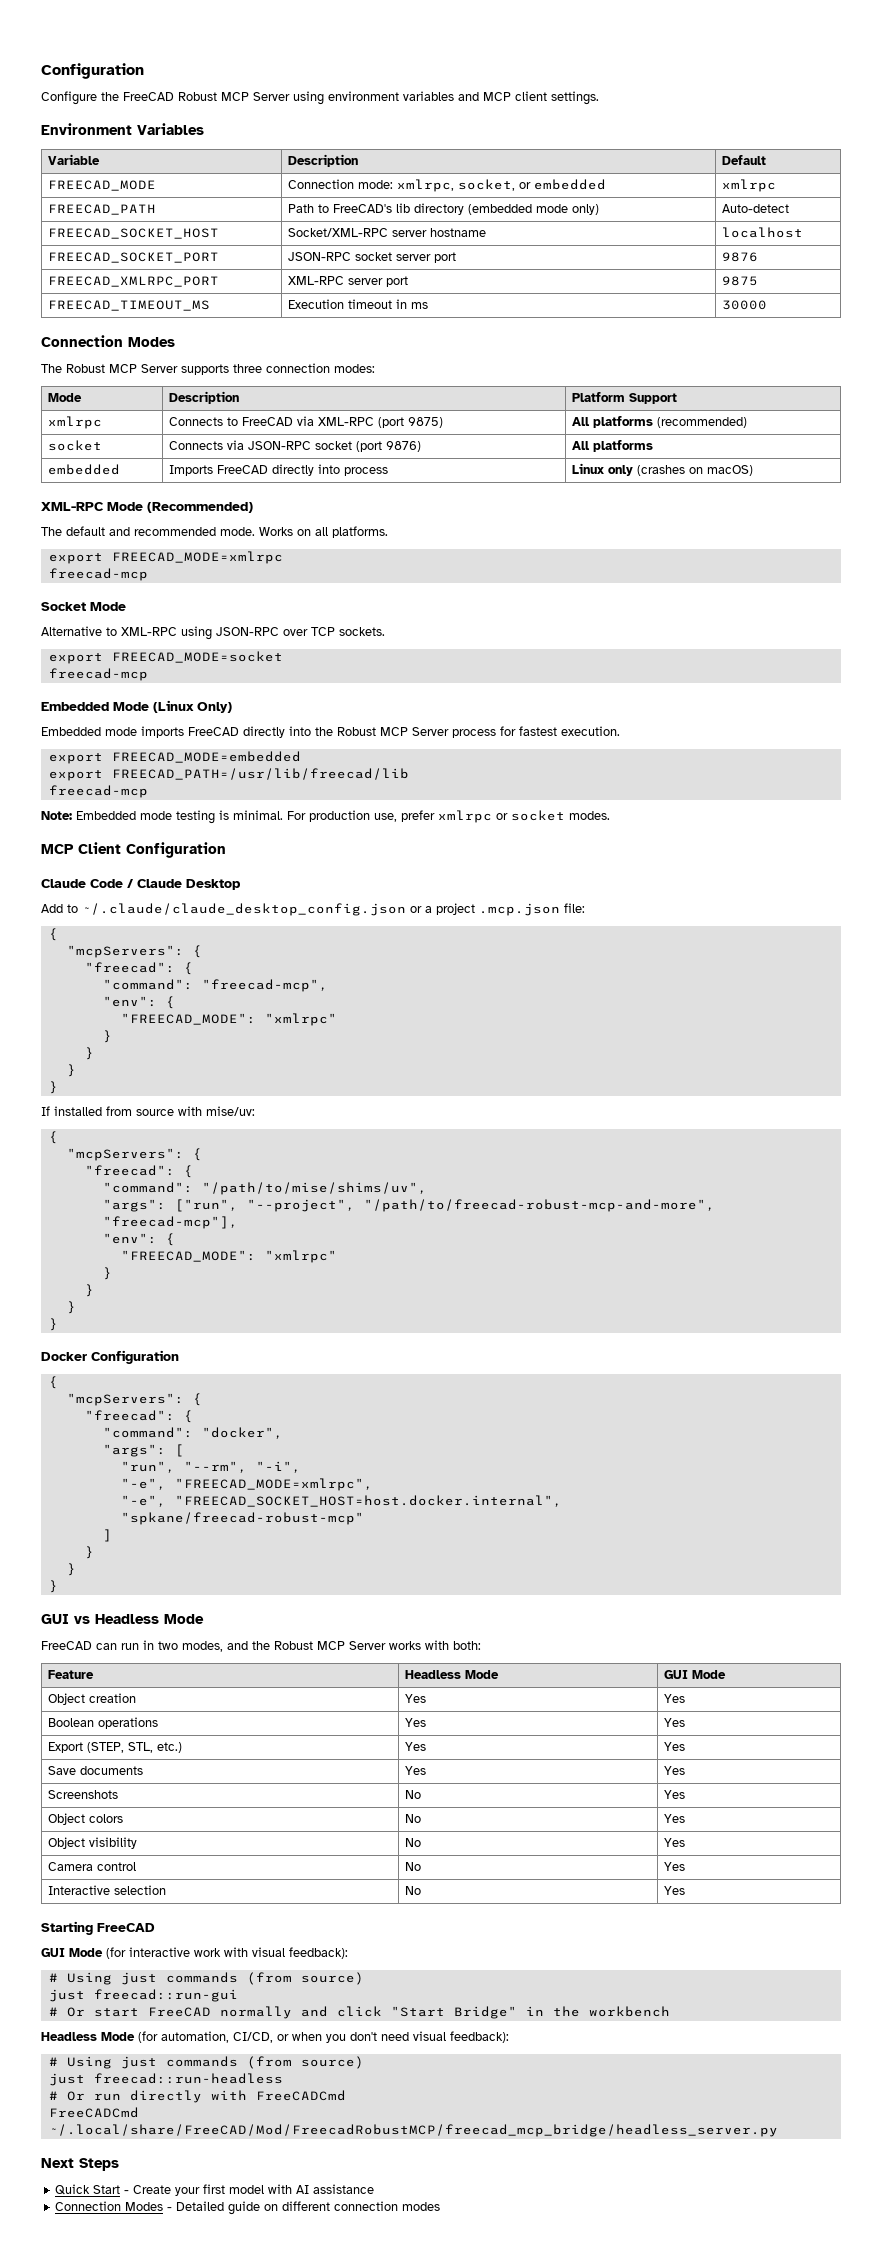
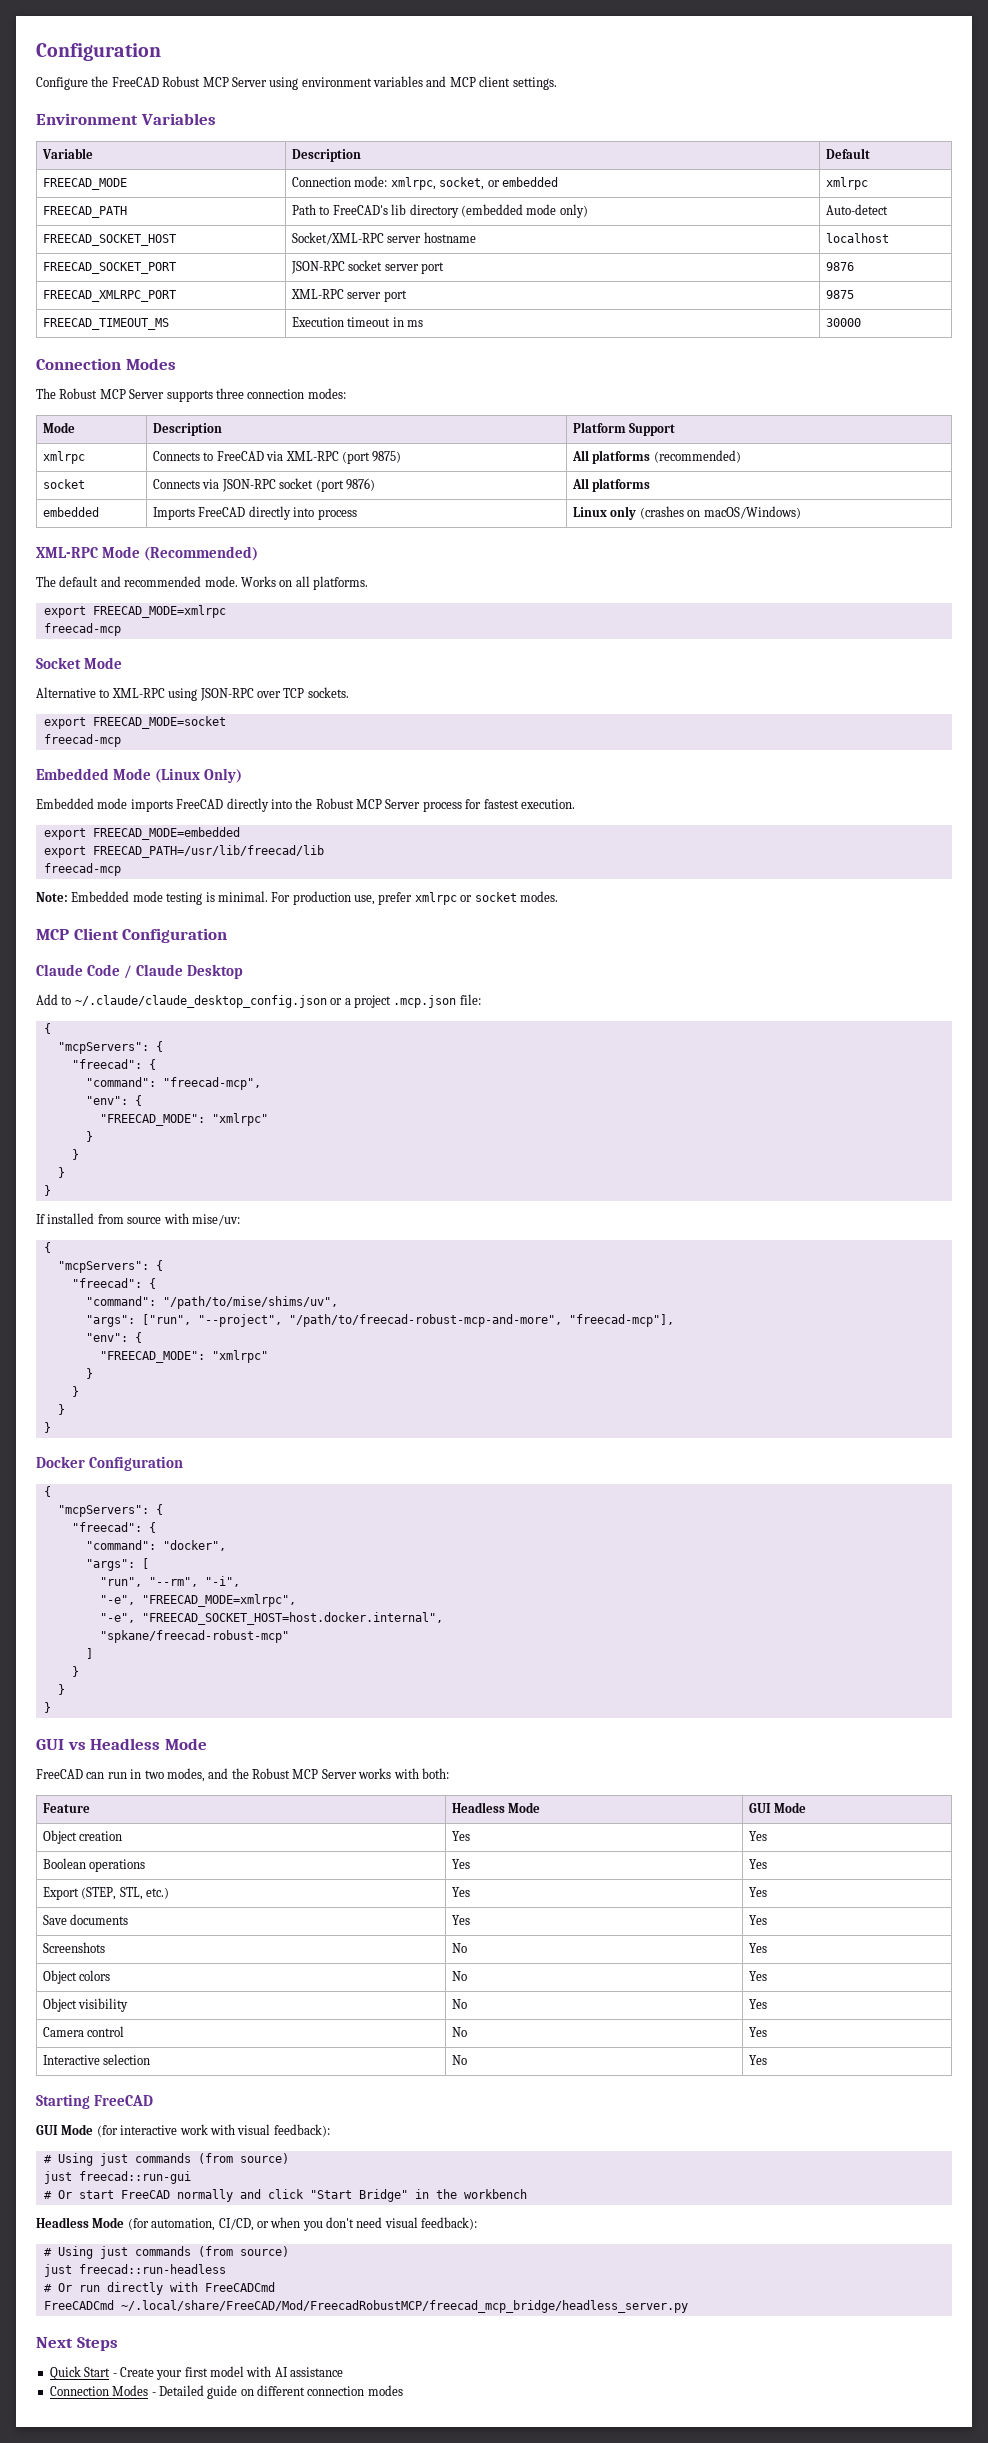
[707,465,754,476] macOS) -> [703,506,801,519] macOS/Windows)

